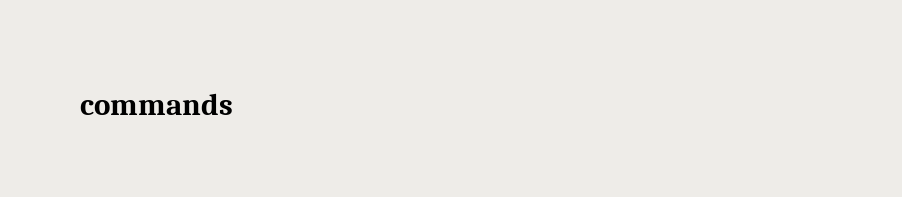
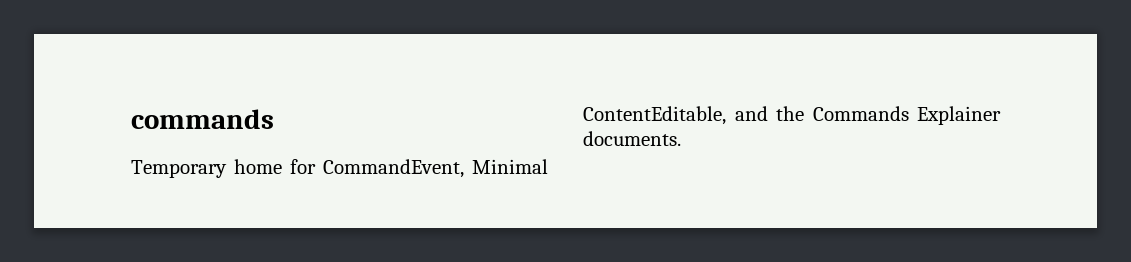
(233, 104) none -> [131,159,548,178] [583,106,1001,125] [583,131,681,146] // Temporary home for CommandEvent, Minimal ContentEditable, and the Commands Explainer documents.

